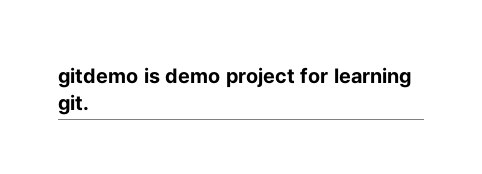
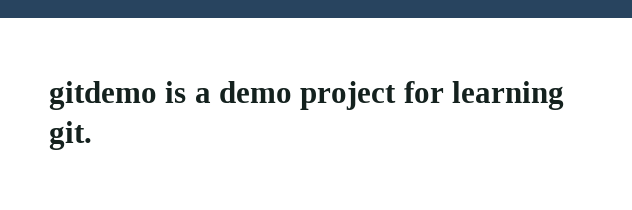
(160, 75) none -> [194,88,211,103] a

